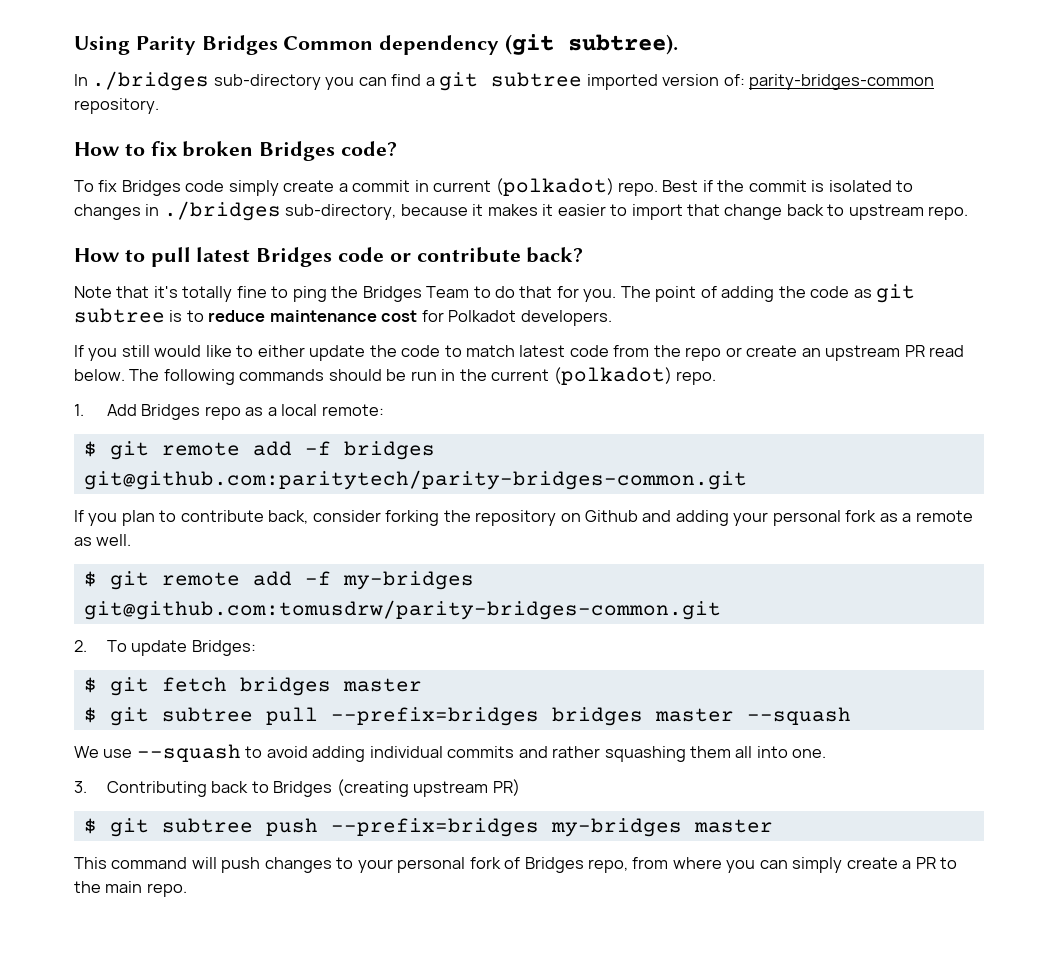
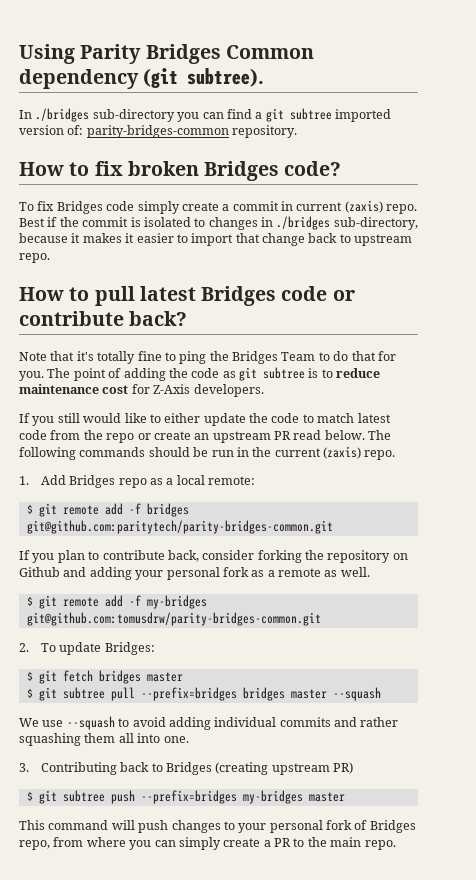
[495,178,614,196] (polkadot) -> [344,200,383,213] (zaxis)
[448,310,517,322] Polkadot -> [153,384,191,394] Z-Axis
[553,367,672,385] (polkadot) -> [323,446,361,459] (zaxis)

